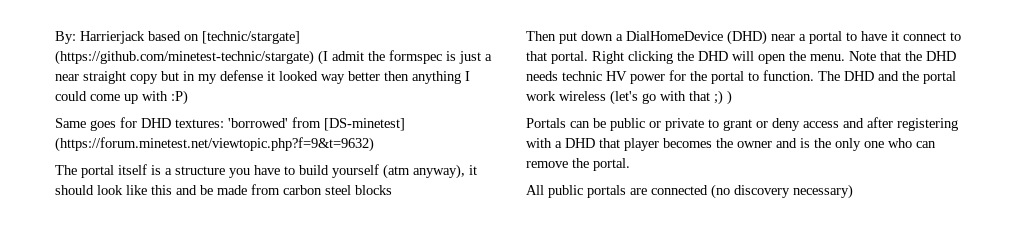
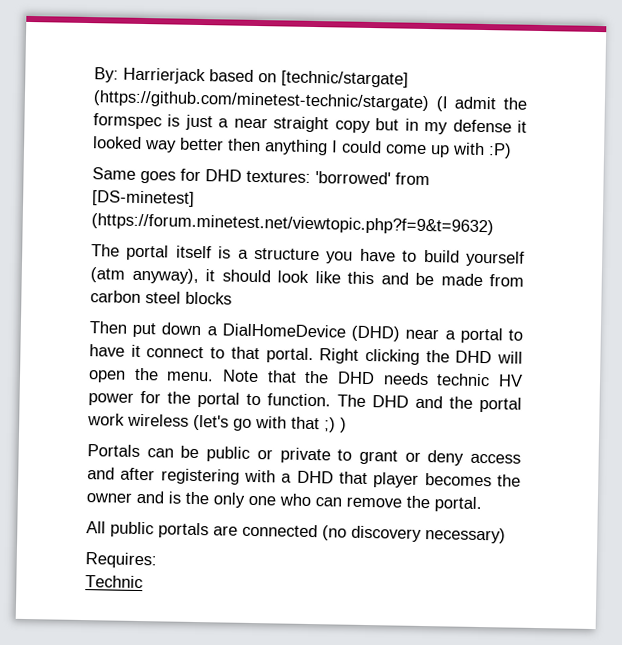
(853, 191) none -> [85,552,157,569] [85,575,143,589] // Requires: // Technic

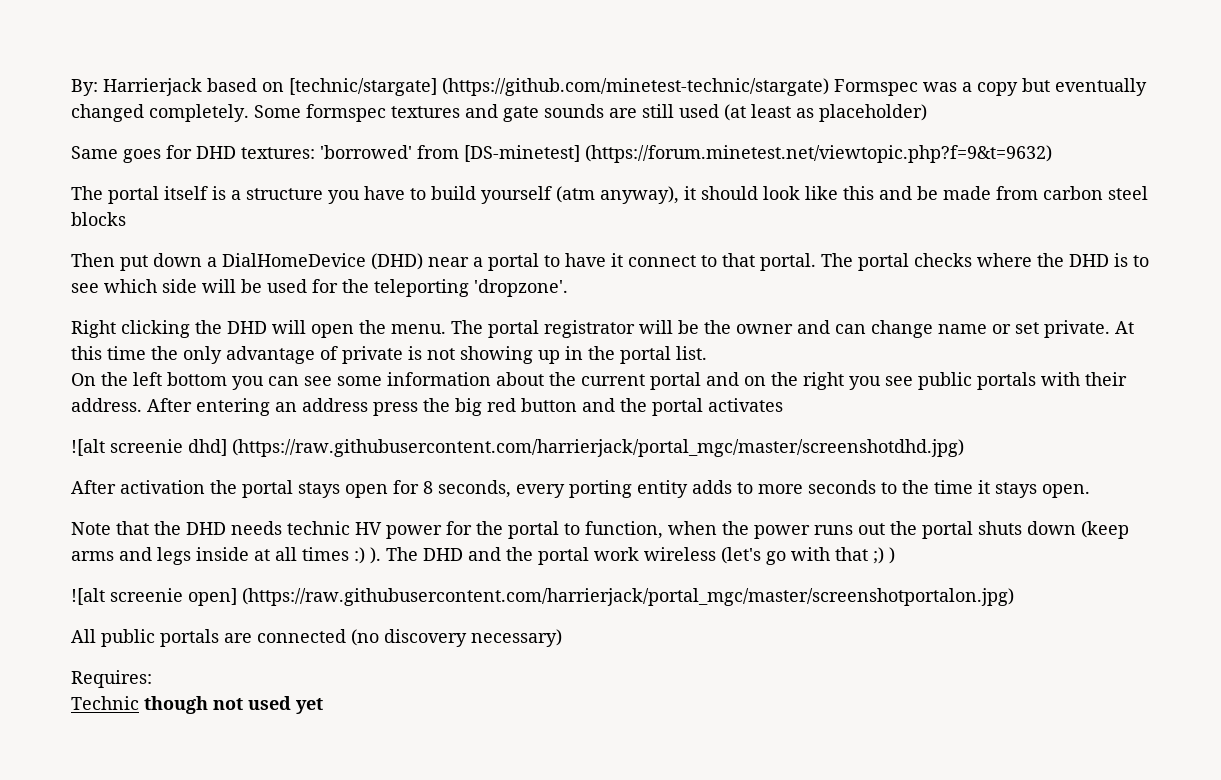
[435,96,527,112] [93,113,527,135] [93,136,512,159] (I admit the formspec is just a near straight copy but in my defense it looked way better then anything I could come up with :P) -> [834,78,1147,96] [71,104,927,122] Formspec was a copy but eventually changed completely. Some formspec textures and gate sounds are still used (at least as placeholder)
(314, 355) none -> [821,253,1149,271] [71,279,568,297] The portal checks where the DHD is to see which side will be used for the teleporting 'dropzone'. //
(215, 376) none -> [451,320,1134,338] [71,346,707,364] [71,372,1127,390] [71,398,783,416] [71,439,964,457] [71,480,1090,498] The portal registrator will be the owner and can change name or set private. At this time the only advantage of private is not showing up in the portal list. // On the left bottom you can see some information about the current portal and on the right you see public portals with their address. After entering an address press the big red button and the portal activates // ![alt screenie dhd] (https://raw.githubusercontent.com/harrierjack/portal_mgc/master/screenshotdhd.jpg) // After activation the portal stays open for 8 seconds, every porting entity adds to more seconds to the time it stays open. //
[267,393,331,407] function. -> [585,521,1129,539] [71,547,381,565] function, when the power runs out the portal shuts down (keep arms and legs inside at all times :) ).
[87,444,521,466] [87,467,521,488] [86,490,482,513] Portals can be public or private to grant or deny access and after registering with a DHD that player becomes the owner and is the only one who can remove the portal. -> [71,588,1014,606] ![alt screenie open] (https://raw.githubusercontent.com/harrierjack/portal_mgc/master/screenshotportalon.jpg)
(143, 582) none -> [144,696,323,714] though not used yet

